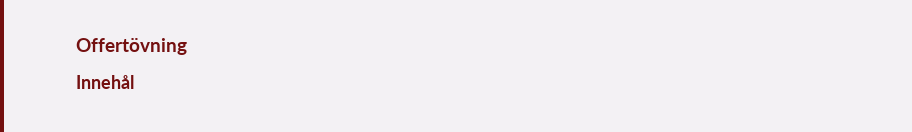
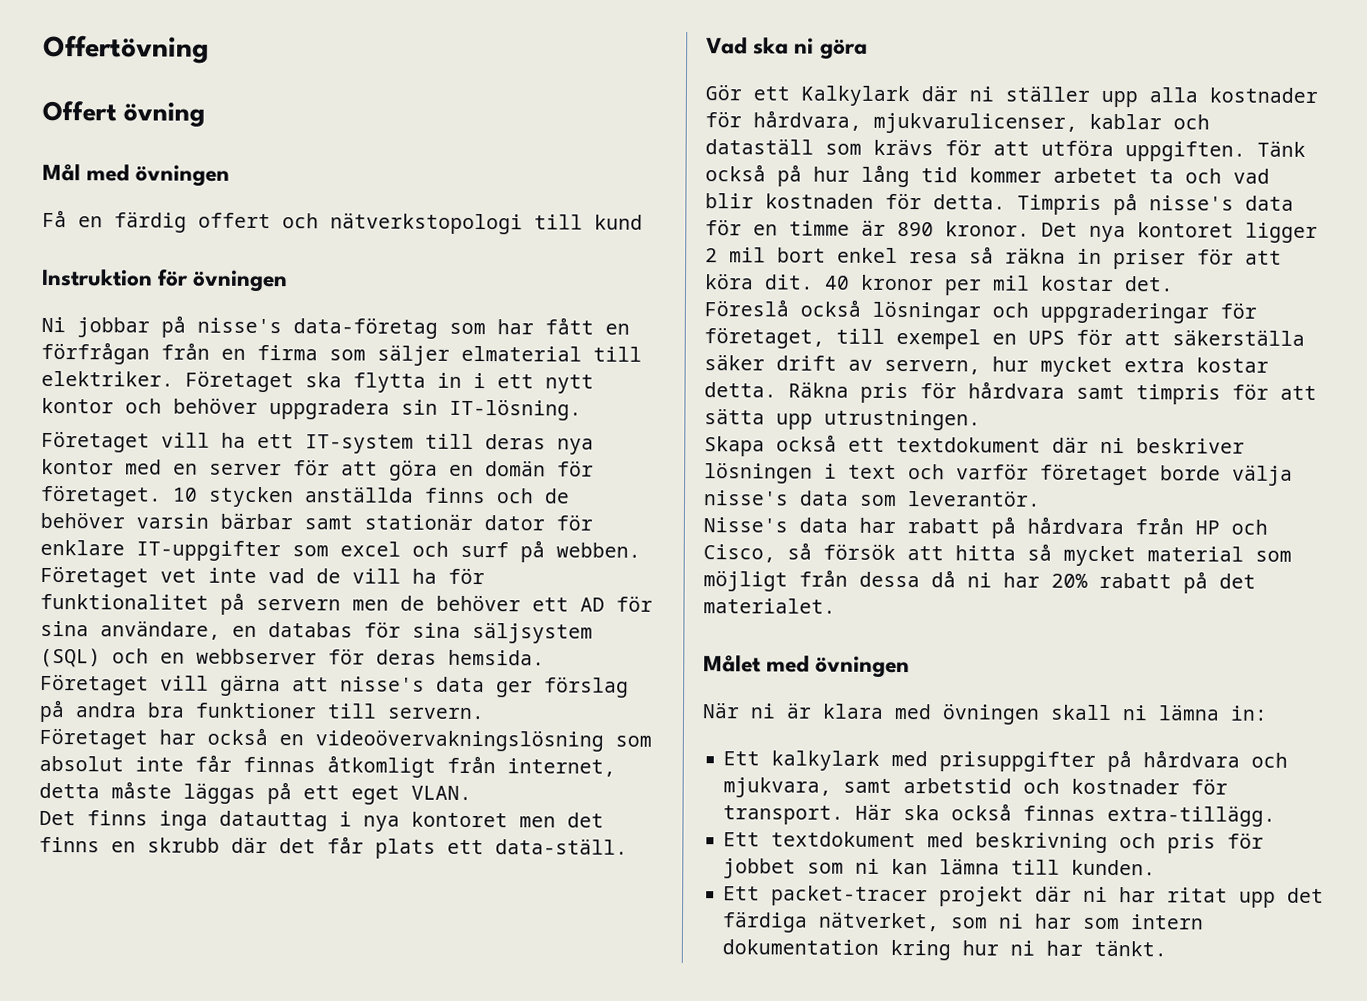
[76,75,134,89] Innehål -> [42,100,206,127] [42,163,231,187] [42,209,643,235] [42,268,289,293] [41,315,630,339] [41,341,642,366] [41,370,594,394] [41,397,582,421] [41,430,594,455] [41,458,594,481] [40,484,570,508] [40,511,593,531] [40,539,641,563] [40,565,485,588] [40,592,653,615] [40,620,593,644] [40,647,545,668] [40,673,629,698] [39,699,485,723] [39,727,652,752] [39,754,616,778] [39,781,472,805] [39,810,604,832] [39,836,628,859] [706,37,868,60] [705,84,1318,108] [705,110,1210,134] [705,138,1306,162] [705,164,1270,188] [705,192,1294,216] [705,219,1318,243] [705,246,1282,270] [704,273,1174,296] [704,299,1257,324] [704,327,1305,350] [704,354,1269,378] [704,381,1317,405] [704,408,981,431] [704,434,1245,457] [704,462,1293,486] [703,490,1041,507] [703,516,1268,539] [703,542,1292,567] [703,569,1256,594] [703,598,836,614] [703,655,911,679] [702,702,1268,725] [723,750,1289,773] [723,777,1229,798] [723,803,1277,827] [723,831,1265,854] [723,858,1157,879] [723,885,1325,908] [722,911,1205,933] [722,939,1168,961] Offert övning // Mål med övningen // Få en färdig offert och nätverkstopologi till kund // Instruktion för övningen // Ni jobbar på nisse's data-företag som har fått en förfrågan från en firma som säljer elmaterial till elektriker. Företaget ska flytta in i ett nytt kontor och behöver uppgradera sin IT-lösning. // Företaget vill ha ett IT-system till deras nya kontor med en server för att göra en domän för företaget. 10 stycken anställda finns och de behöver varsin bärbar samt stationär dator för enklare IT-uppgifter som excel och surf på webben. Företaget vet inte vad de vill ha för funktionalitet på servern men de behöver ett AD för sina användare, en databas för sina säljsystem (SQL) och en webbserver för deras hemsida. Företaget vill gärna att nisse's data ger förslag på andra bra funktioner till servern. // Företaget har också en videoövervakningslösning som absolut inte får finnas åtkomligt från internet, detta måste läggas på ett eget VLAN. // Det finns inga datauttag i nya kontoret men det finns en skrubb där det får plats ett data-ställ. // Vad ska ni göra // Gör ett Kalkylark där ni ställer upp alla kostnader för hårdvara, mjukvarulicenser, kablar och dataställ som krävs för att utföra uppgiften. Tänk också på hur lång tid kommer arbetet ta och vad blir kostnaden för detta. Timpris på nisse's data för en timme är 890 kronor. Det nya kontoret ligger 2 mil bort enkel resa så räkna in priser för att köra dit. 40 kronor per mil kostar det. // Föreslå också lösningar och uppgraderingar för företaget, till exempel en UPS för att säkerställa säker drift av servern, hur mycket extra kostar detta. Räkna pris för hårdvara samt timpris för att sätta upp utrustningen. // Skapa också ett textdokument där ni beskriver lösningen i text och varför företaget borde välja nisse's data som leverantör. // Nisse's data har rabatt på hårdvara från HP och Cisco, så försök att hitta så mycket material som möjligt från dessa då ni har 20% rabatt på det materialet. // Målet med övningen // När ni är klara med övningen skall ni lämna in: // Ett kalkylark med prisuppgifter på hårdvara och mjukvara, samt arbetstid och kostnader för transport. Här ska också finnas extra-tillägg. // Ett textdokument med beskrivning och pris för jobbet som ni kan lämna till kunden. // Ett packet-tracer projekt där ni har ritat upp det färdiga nätverket, som ni har som intern dokumentation kring hur ni har tänkt.

